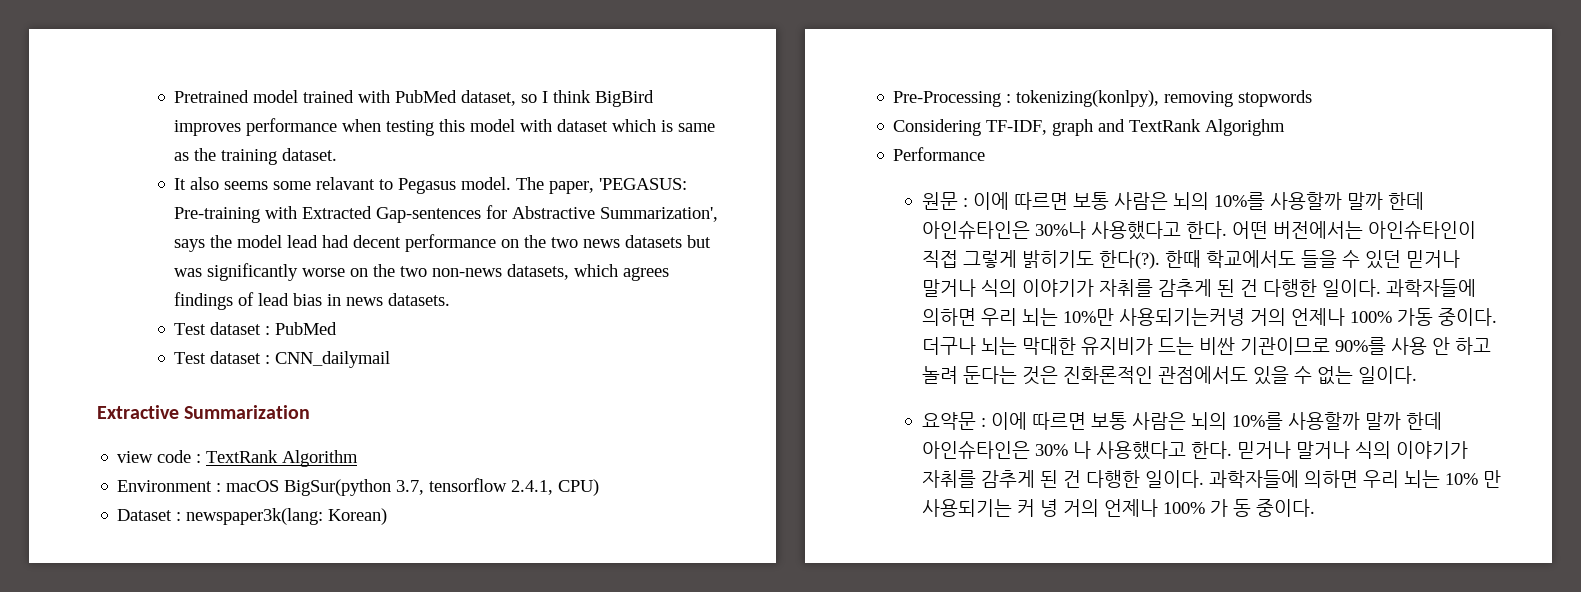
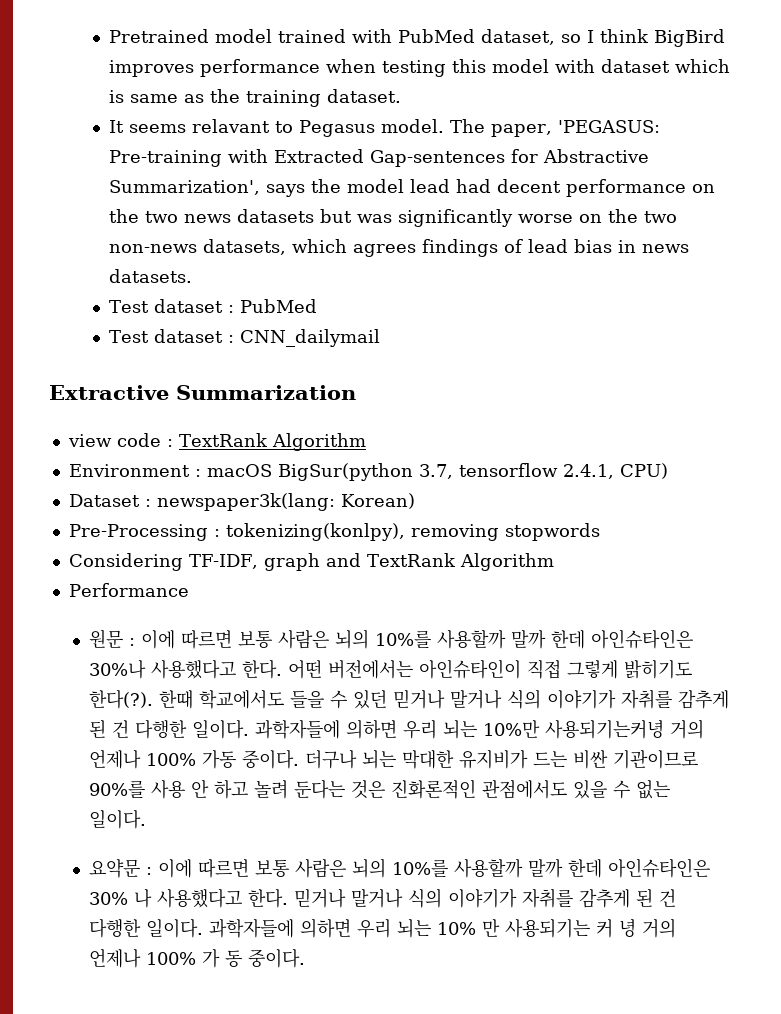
[190,177,312,190] also seems some -> [129,124,187,133] seems
[1205,119,1286,136] Algorighm -> [459,553,554,571] Algorithm

